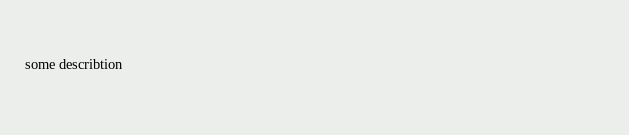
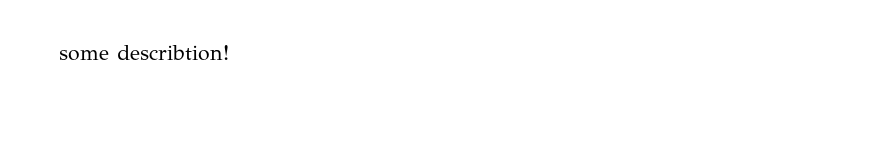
[59,59,123,69] describtion -> [117,45,229,61] describtion!

